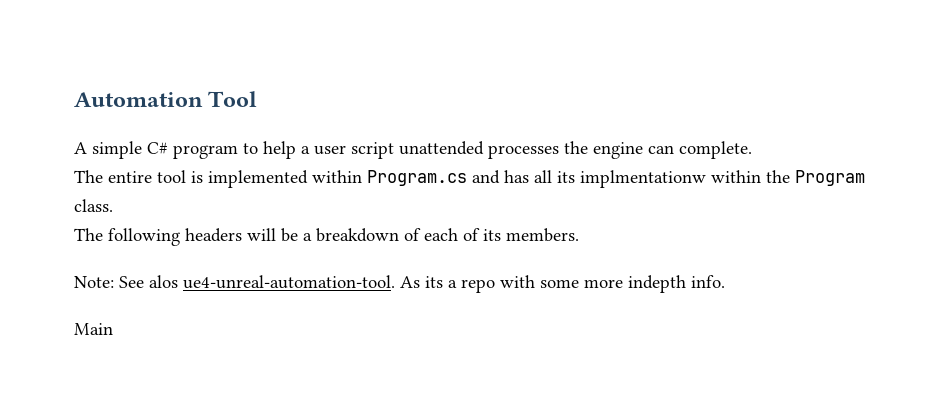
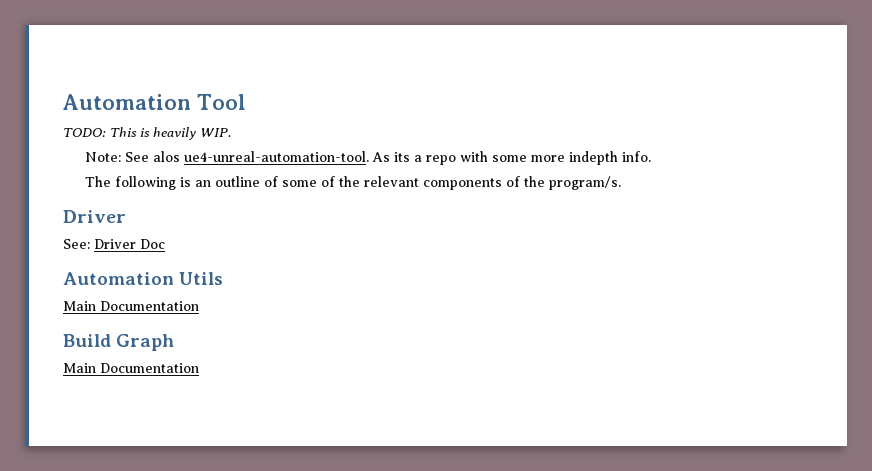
[74,141,752,159] [74,170,865,188] [74,199,113,212] [74,228,579,246] A simple C# program to help a user script unattended processes the engine can complete. // The entire tool is implemented within Program.cs and has all its implmentationw within the Program class. // The following headers will be a breakdown of each of its members. -> [63,127,231,140] TODO: This is heavily WIP.
[74,323,113,335] Main -> [84,176,621,190] [63,210,126,223] [63,239,165,249] [63,272,224,285] [63,301,199,311] [63,334,175,351] [63,363,199,373] The following is an outline of some of the relevant components of the program/s. // Driver // See: Driver Doc // Automation Utils // Main Documentation // Build Graph // Main Documentation

